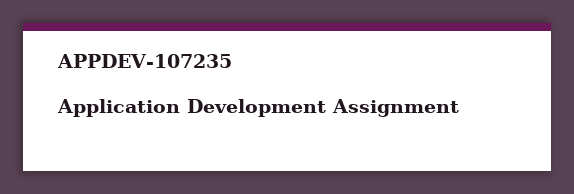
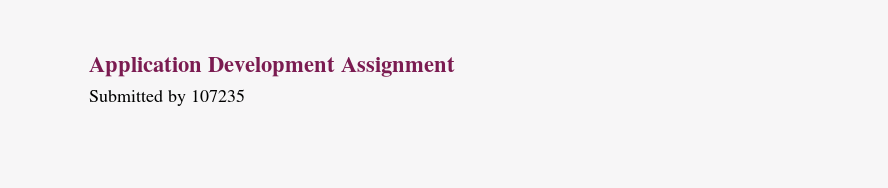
[57,54,232,68] APPDEV-107235 // -> (89, 67) none
(459, 108) none -> [89,89,245,106] // Submitted by 107235

